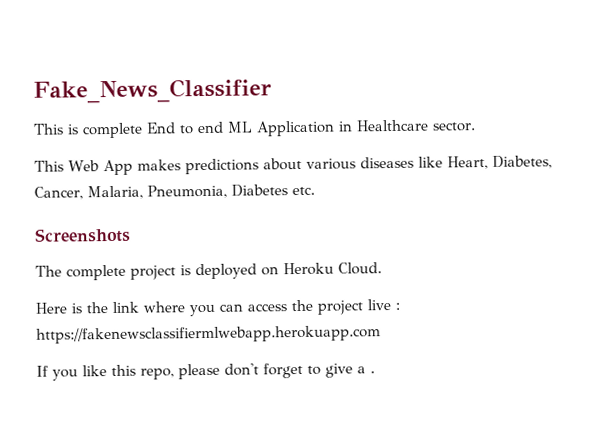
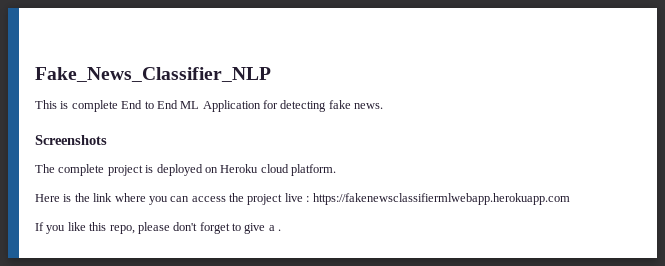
[33,78,272,104] Fake_News_Classifier -> [35,67,271,82] Fake_News_Classifier_NLP
[197,121,224,134] end -> [156,100,178,109] End
[338,119,476,132] [34,155,552,176] [34,184,315,200] in Healthcare sector. // This Web App makes predictions about various diseases like Heart, Diabetes, Cancer, Malaria, Pneumonia, Diabetes etc. -> [263,100,384,112] for detecting fake news.
[338,262,382,275] Cloud. -> [260,164,336,176] cloud platform.

